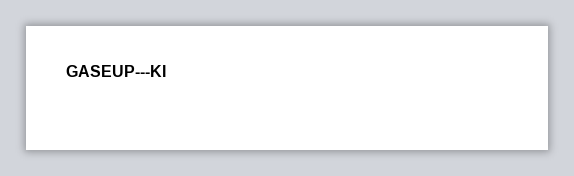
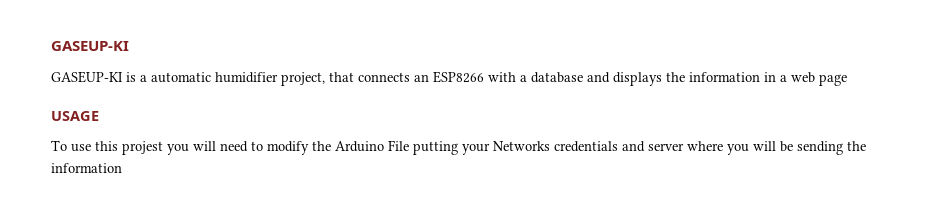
[66,65,166,77] GASEUP---KI -> [51,41,129,51] [51,71,847,86] [51,111,99,121] [51,140,866,155] [51,163,122,173] GASEUP-KI // GASEUP-KI is a automatic humidifier project, that connects an ESP8266 with a database and displays the information in a web page // USAGE // To use this projest you will need to modify the Arduino File putting your Networks credentials and server where you will be sending the information

